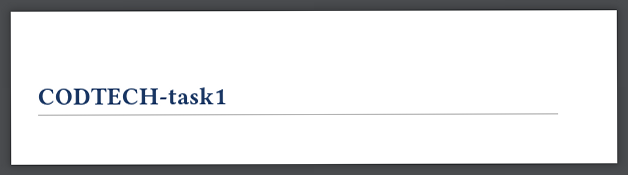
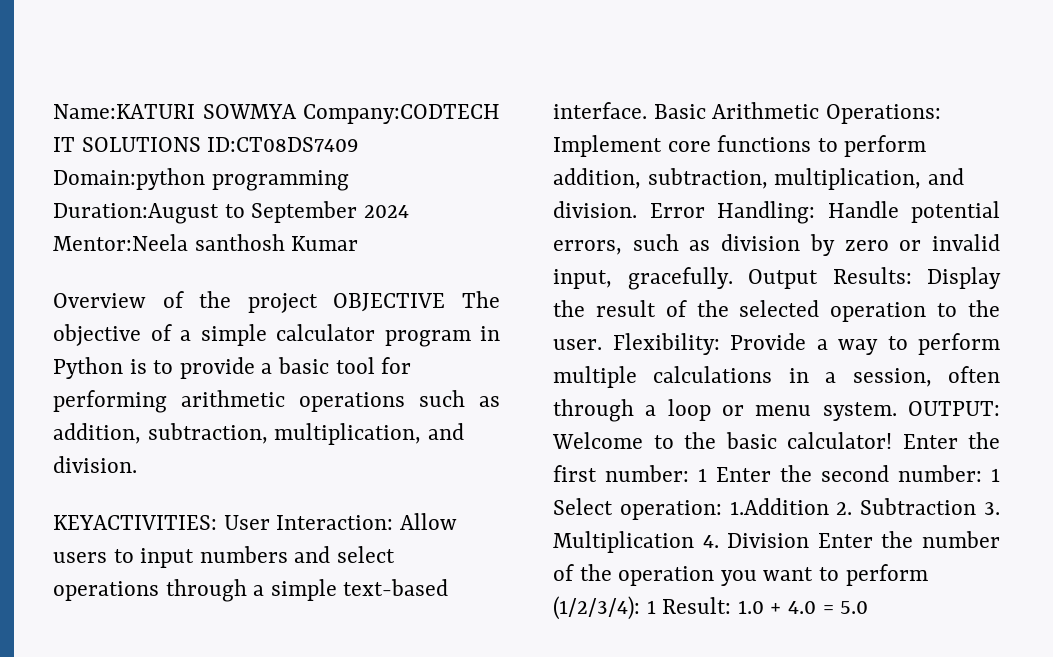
[37,87,227,106] CODTECH-task1 -> [53,104,500,124] [53,137,360,152] [53,168,349,191] [53,201,409,224] [53,234,359,251] [53,291,500,313] [53,324,500,347] [53,357,412,379] [53,390,500,413] [53,423,464,445] [53,456,137,473] [53,513,457,530] [53,546,396,568] [53,579,449,602] [553,102,941,124] [553,135,927,157] [553,168,964,190] [553,201,1000,224] [553,234,1000,256] [553,267,1001,290] [553,300,1000,322] [553,333,1000,355] [553,366,1000,388] [553,399,1000,422] [552,432,1000,449] [553,465,1000,482] [553,498,1000,520] [553,531,1000,553] [553,564,928,586] [553,596,869,620] Name:KATURI SOWMYA Company:CODTECH IT SOLUTIONS ID:CT08DS7409 Domain:python programming Duration:August to September 2024 Mentor:Neela santhosh Kumar // Overview of the project OBJECTIVE The objective of a simple calculator program in Python is to provide a basic tool for performing arithmetic operations such as addition, subtraction, multiplication, and division. // KEYACTIVITIES: User Interaction: Allow users to input numbers and select operations through a simple text-based interface. Basic Arithmetic Operations: Implement core functions to perform addition, subtraction, multiplication, and division. Error Handling: Handle potential errors, such as division by zero or invalid input, gracefully. Output Results: Display the result of the selected operation to the user. Flexibility: Provide a way to perform multiple calculations in a session, often through a loop or menu system. OUTPUT: Welcome to the basic calculator! Enter the first number: 1 Enter the second number: 1 Select operation: 1.Addition 2. Subtraction 3. Multiplication 4. Division Enter the number of the operation you want to perform (1/2/3/4): 1 Result: 1.0 + 4.0 = 5.0

